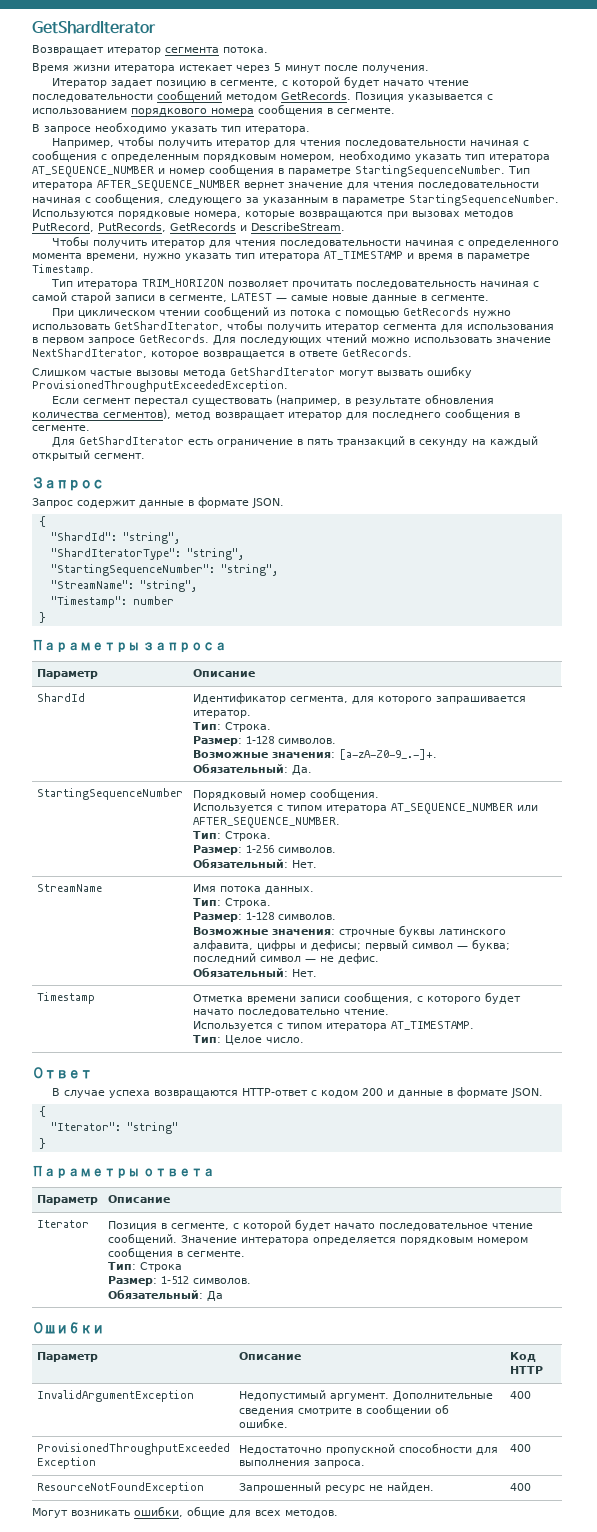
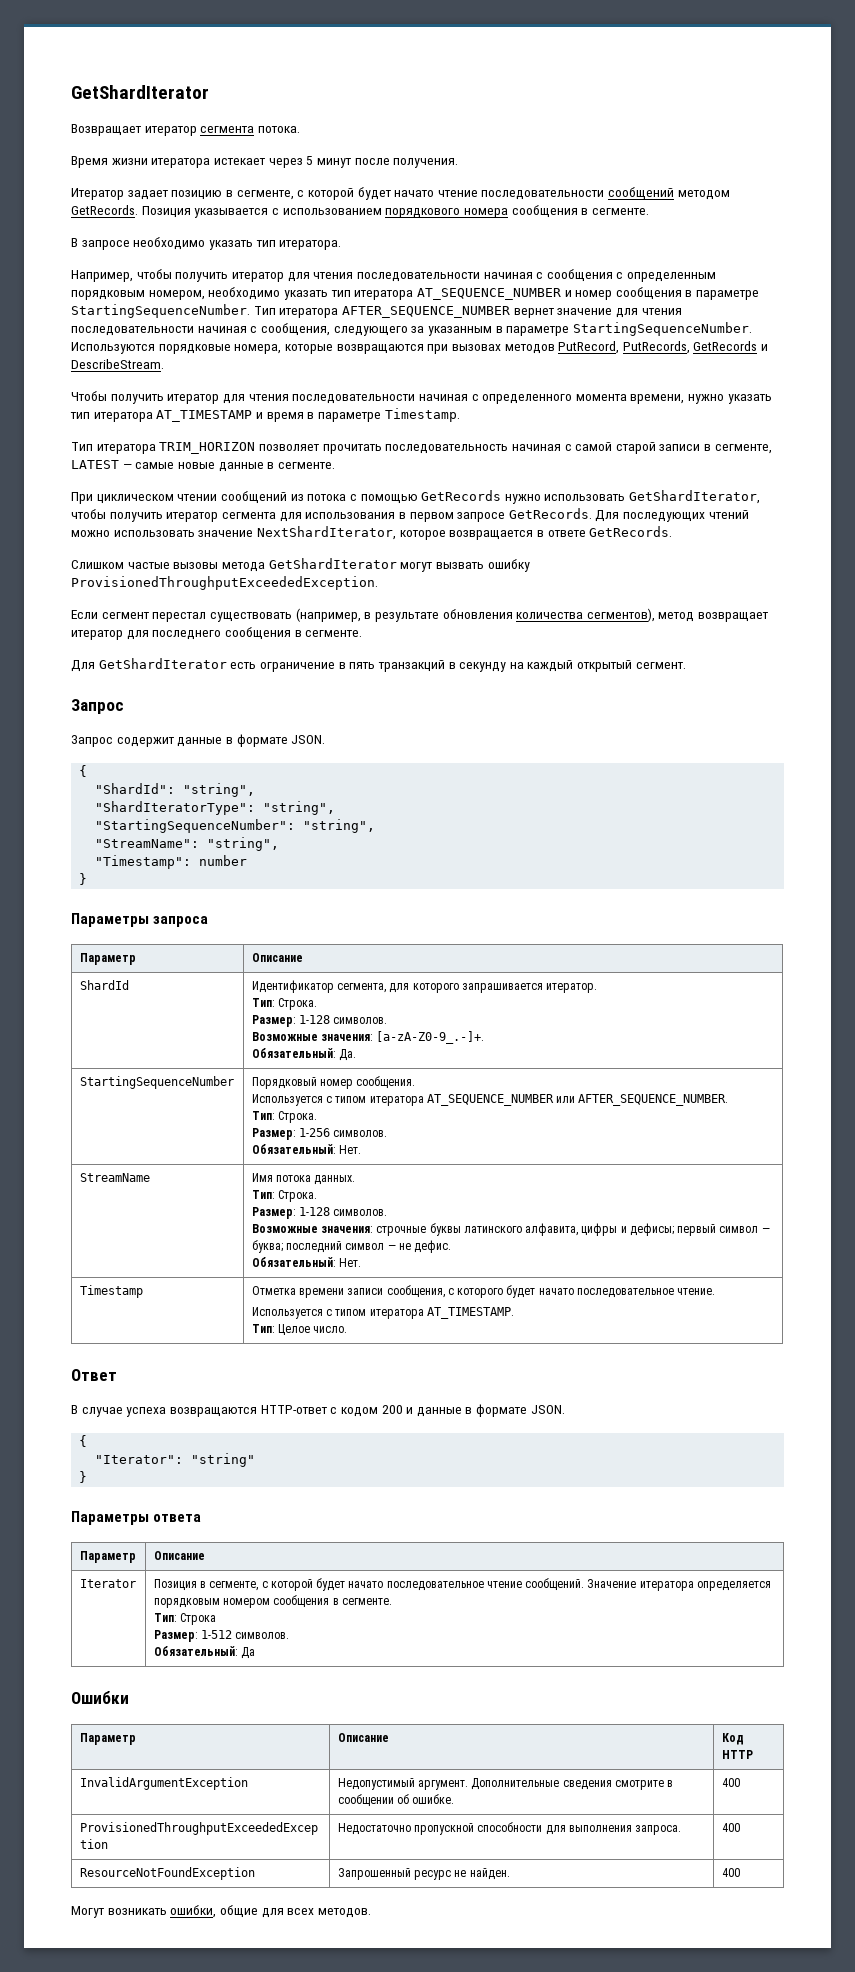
[237,1009,340,1017] последовательно -> [576,1288,674,1298] последовательное
[240,1237,309,1245] интератора -> [639,1581,694,1591] итератора

